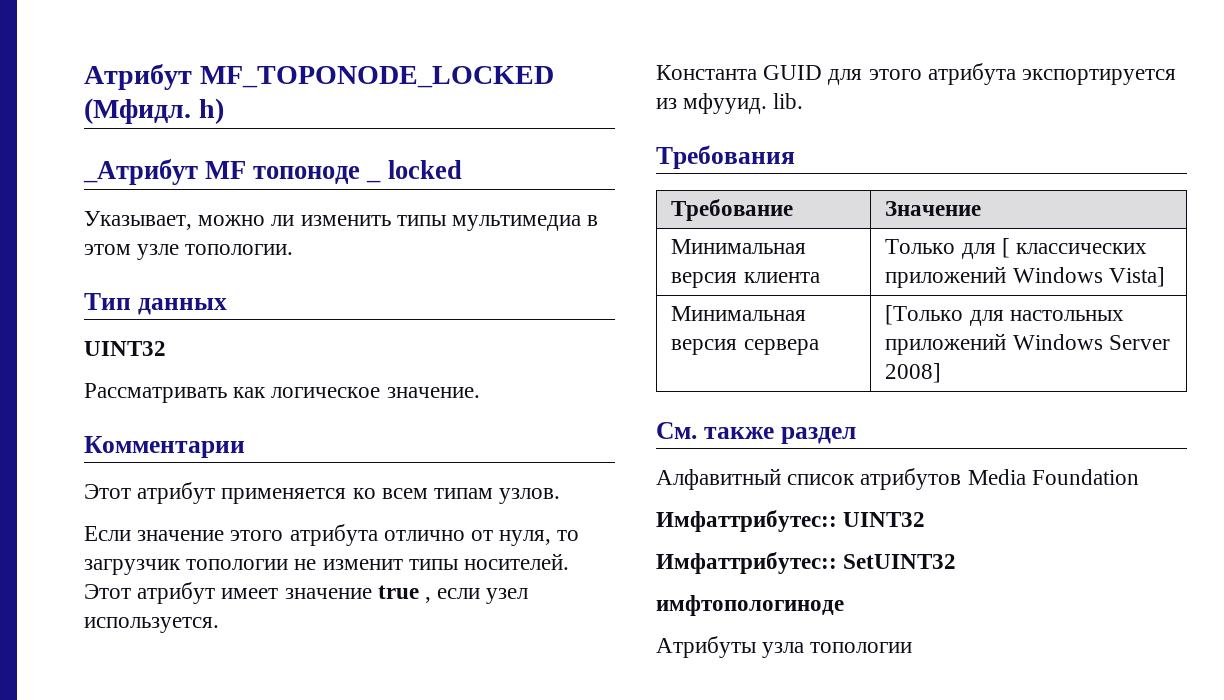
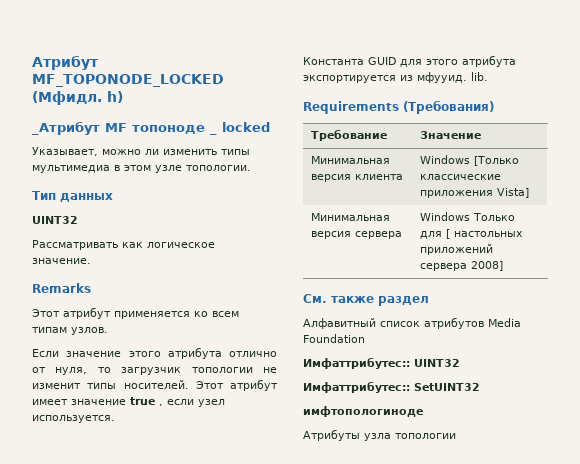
[84,436,245,458] Комментарии -> [32,283,91,293] Remarks
[656,145,795,169] Требования -> [303,100,494,114] Requirements (Требования)
[885,238,1147,259] [885,266,1165,288] [671,306,807,321] [671,339,819,355] [885,305,1124,326] [885,333,1170,355] Только для [ классических приложений Windows Vista] // Минимальная версия сервера | [Только для настольных приложений Windows Server -> [420,155,520,166] [420,174,502,180] [420,188,530,198] [311,213,391,221] [311,231,403,239] [420,212,516,221] [420,229,524,239] [420,244,494,255] [420,263,468,271] Windows [Только классические приложения Vista] // Минимальная версия сервера | Windows Только для [ настольных приложений сервера

